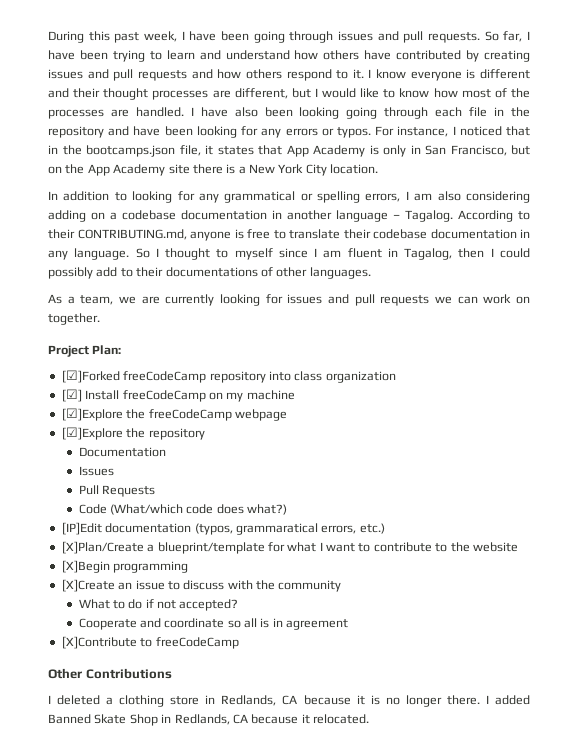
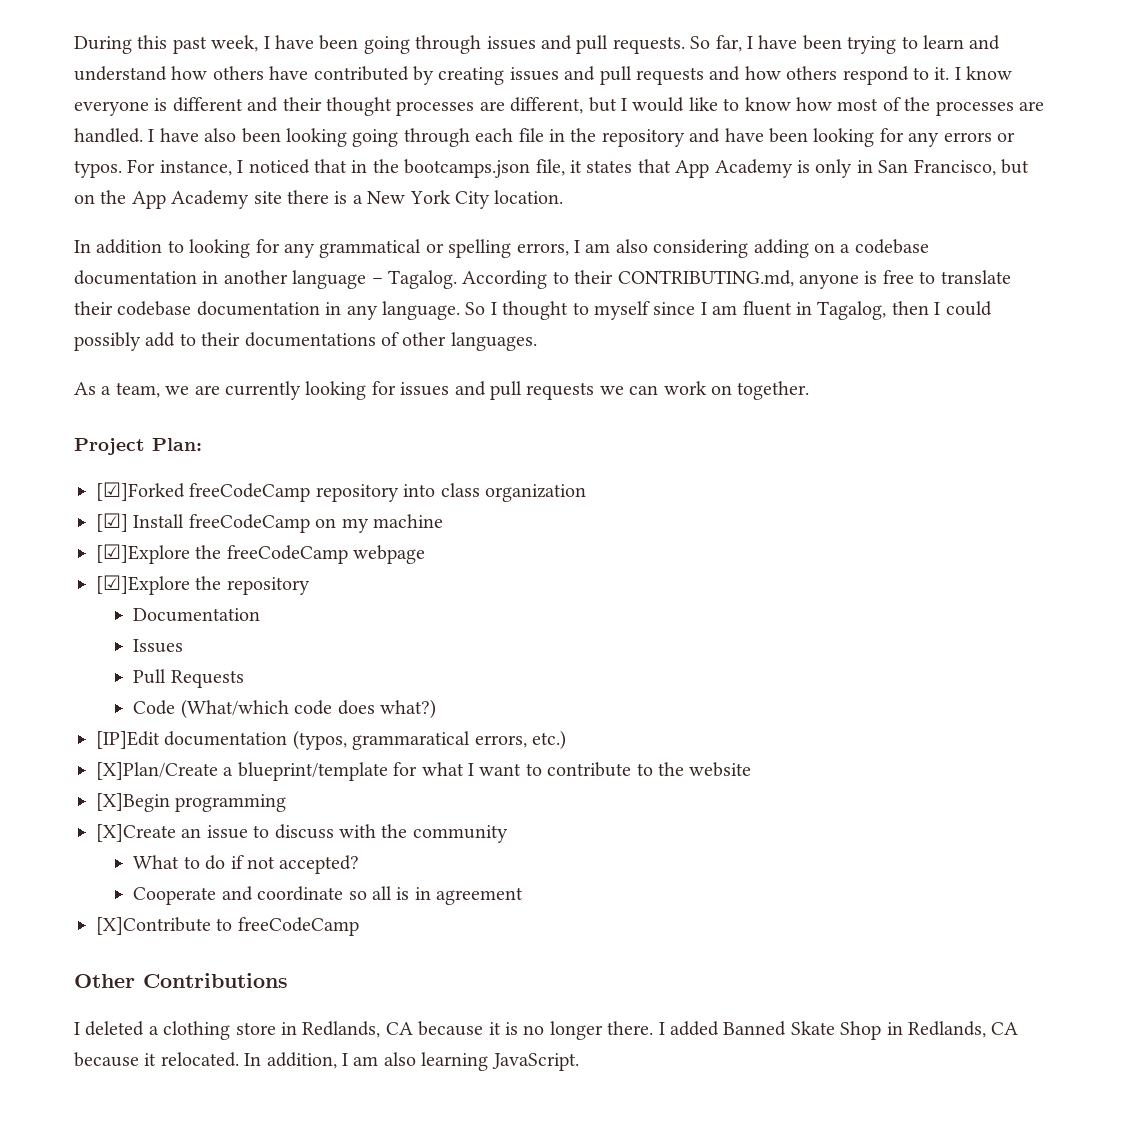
(369, 719) none -> [244,1052,579,1071] In addition, I am also learning JavaScript.

